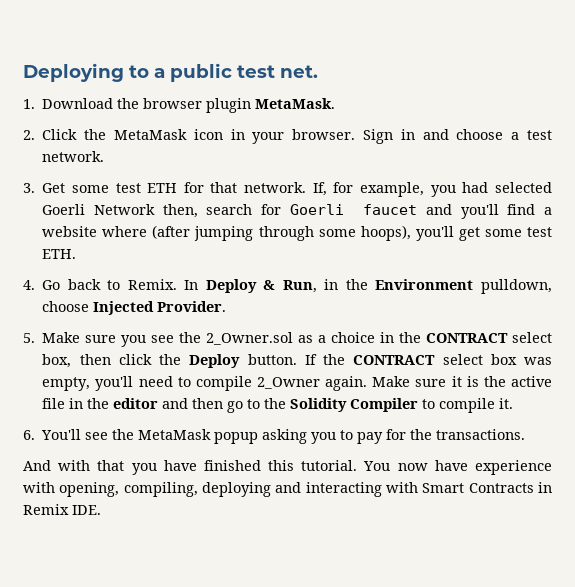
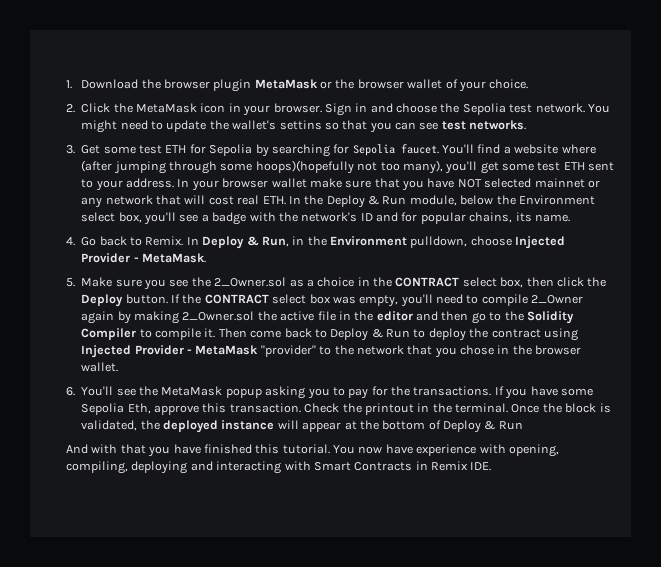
[23,63,318,82] Deploying to a public test net. // -> (66, 84) none
[255,98,336,109] MetaMask. -> [254,79,529,92] MetaMask or the browser wallet of your choice.
[511,132,520,140] a -> [440,103,506,115] the Sepolia
(105, 156) none -> [587,104,610,113] [81,120,527,133] You might need to update the wallet's settins so that you can see test networks.
[210,182,552,197] [42,204,499,219] that network. If, for example, you had selected Goerli Network then, search for Goerli faucet and you'll -> [209,144,474,157] Sepolia by searching for Sepolia faucet. You'll
[360,225,552,241] [42,249,77,259] hoops), you'll get some test ETH. -> [255,160,615,174] [81,178,600,191] [81,195,595,208] [81,212,570,225] hoops)(hopefully not too many), you'll get some test ETH sent to your address. In your browser wallet make sure that you have NOT selected mainnet or any network that will cost real ETH. In the Deploy & Run module, below the Environment select box, you'll see a badge with the network's ID and for popular chains, its name.
[157,301,227,312] Provider. -> [81,253,206,263] Provider - MetaMask.
[325,376,479,391] again. Make sure it is -> [81,311,255,324] again by making 2_Owner.sol
(514, 403) none -> [218,328,578,341] [81,345,582,358] [81,362,119,372] Then come back to Deploy & Run to deploy the contract using Injected Provider - MetaMask "provider" to the network that you chose in the browser wallet.
(526, 434) none -> [494,386,593,399] [81,403,611,415] [81,420,523,433] If you have some Sepolia Eth, approve this transaction. Check the printout in the terminal. Once the block is validated, the deployed instance will appear at the bottom of Deploy & Run

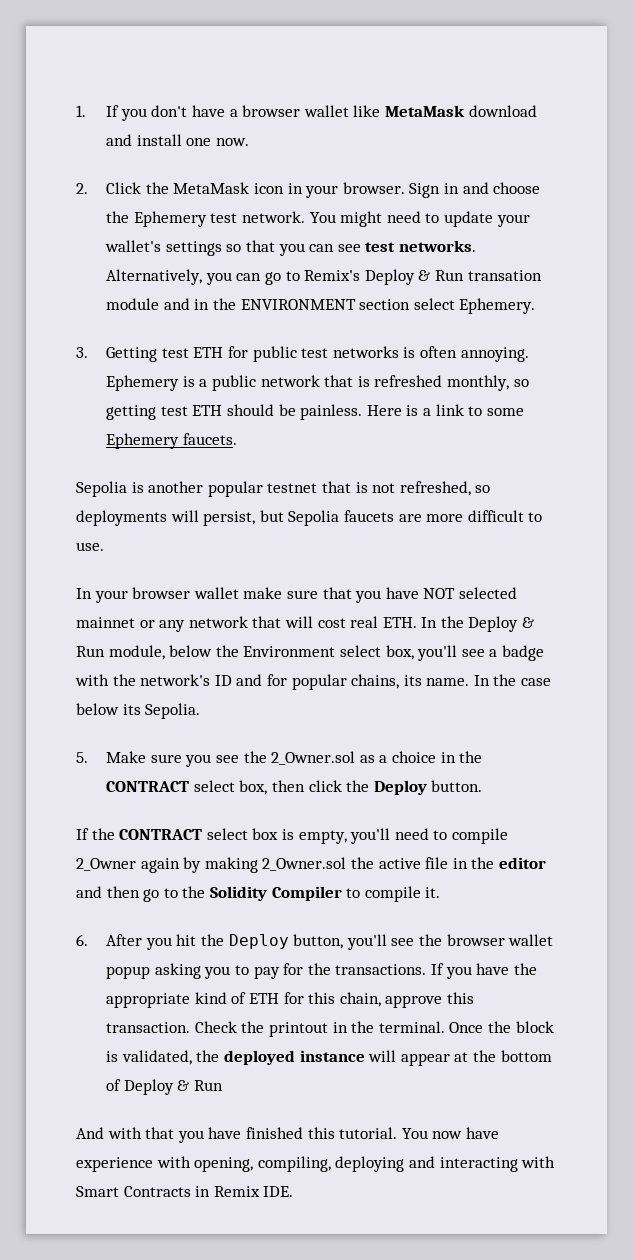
[81,79,529,92] Download the browser plugin MetaMask or the browser wallet of your choice. -> [106,105,537,121] [106,134,249,146] If you don't have a browser wallet like MetaMask download and install one now.
[462,103,506,115] Sepolia -> [133,211,207,227] Ephemery
[209,120,322,130] the wallet's settins -> [496,214,530,227] [105,240,222,256] your wallet's settings
(527, 125) none -> [106,269,542,285] [106,298,536,314] Alternatively, you can go to Remix's Deploy & Run transation module and in the ENVIRONMENT section select Ephemery.
[81,145,136,154] Get some -> [106,347,158,362] Getting
[209,144,596,157] [81,160,615,174] [81,178,174,191] Sepolia by searching for Sepolia faucet. You'll find a website where (after jumping through some hoops)(hopefully not too many), you'll get some test ETH sent to your address. -> [252,346,529,362] [106,375,529,391] [106,404,524,420] [106,433,237,449] [76,481,491,497] [76,510,543,526] [76,542,104,551] public test networks is often annoying. Ephemery is a public network that is refreshed monthly, so getting test ETH should be painless. Here is a link to some Ephemery faucets. // Sepolia is another popular testnet that is not refreshed, so deployments will persist, but Sepolia faucets are more difficult to use. //
[66,236,566,249] [81,253,206,263] // 4. Go back to Remix. In Deploy & Run, in the Environment pulldown, choose Injected Provider - MetaMask. -> [473,674,552,686] [76,703,201,719] In the case below its Sepolia.
(168, 299) none -> (483, 786) //
[332,296,356,304] was -> [281,829,294,840] is
[218,328,578,341] [81,345,582,358] [81,362,119,372] [66,386,223,396] Then come back to Deploy & Run to deploy the contract using Injected Provider - MetaMask "provider" to the network that you chose in the browser wallet. // 6. You'll see the MetaMask -> [76,934,554,950] // 6. After you hit the Deploy button, you'll see the browser wallet
[560,388,593,396] [81,403,151,415] some Sepolia Eth, -> [513,963,537,975] [106,992,381,1008] the appropriate kind of ETH for this chain,

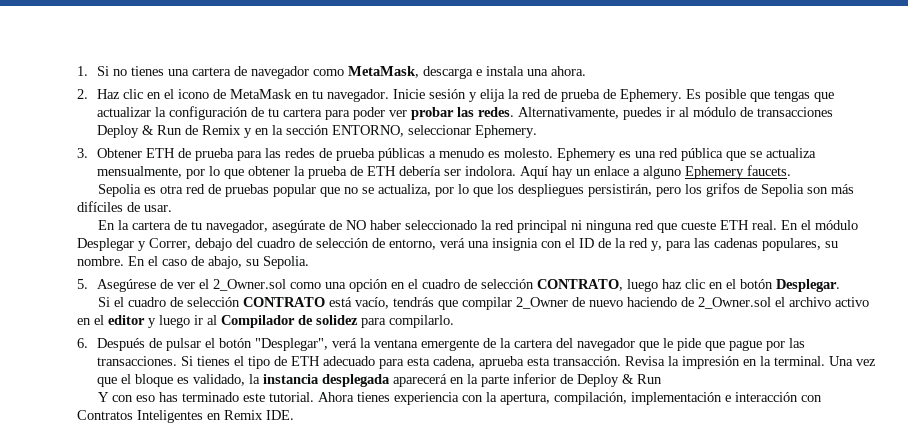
[106,105,537,121] [106,134,249,146] [76,182,541,198] [106,211,530,227] [105,240,476,256] [106,269,542,285] [106,298,536,314] [76,346,529,362] [106,375,529,391] [106,404,524,420] [106,433,237,449] [76,481,491,497] [76,510,543,526] [76,542,104,551] [76,587,517,603] [76,616,535,632] [76,645,544,661] [75,674,552,690] [76,703,201,719] [76,751,483,767] [106,780,483,795] [76,828,508,844] [76,857,546,873] [76,886,441,902] [76,934,554,950] [106,963,537,979] [106,992,474,1008] [106,1021,554,1037] [106,1050,552,1066] [106,1079,223,1095] [76,1127,499,1143] [76,1156,556,1172] [76,1186,211,1197] If you don't have a browser wallet like MetaMask download and install one now. // 2. Click the MetaMask icon in your browser. Sign in and choose the Ephemery test network. You might need to update your wallet's settings so that you can see test networks. Alternatively, you can go to Remix's Deploy & Run transation module and in the ENVIRONMENT section select Ephemery. // 3. Getting test ETH for public test networks is often annoying. Ephemery is a public network that is refreshed monthly, so getting test ETH should be painless. Here is a link to some Ephemery faucets. // Sepolia is another popular testnet that is not refreshed, so deployments will persist, but Sepolia faucets are more difficult to use. // In your browser wallet make sure that you have NOT selected mainnet or any network that will cost real ETH. In the Deploy & Run module, below the Environment select box, you'll see a badge with the network's ID and for popular chains, its name. In the case below its Sepolia. // 5. Make sure you see the 2_Owner.sol as a choice in the CONTRACT select box, then click the Deploy button. // If the CONTRACT select box is empty, you'll need to compile 2_Owner again by making 2_Owner.sol the active file in the editor and then go to the Solidity Compiler to compile it. // 6. After you hit the Deploy button, you'll see the browser wallet popup asking you to pay for the transactions. If you have the appropriate kind of ETH for this chain, approve this transaction. Check the printout in the terminal. Once the block is validated, the deployed instance will appear at the bottom of Deploy & Run // And with that you have finished this tutorial. You now have experience with opening, compiling, deploying and interacting with Smart Contracts in -> [96,66,586,79] [77,89,834,102] [96,106,833,120] [96,125,537,138] [77,148,816,161] [96,165,791,179] [97,183,854,197] [77,201,172,212] [97,220,858,233] [77,238,838,251] [77,256,309,269] [77,279,840,292] [97,297,869,310] [77,315,454,328] [77,338,805,351] [96,356,876,369] [96,373,662,387] [97,392,822,405] [77,410,221,423] Si no tienes una cartera de navegador como MetaMask, descarga e instala una ahora. // 2. Haz clic en el icono de MetaMask en tu navegador. Inicie sesión y elija la red de prueba de Ephemery. Es posible que tengas que actualizar la configuración de tu cartera para poder ver probar las redes. Alternativamente, puedes ir al módulo de transacciones Deploy & Run de Remix y en la sección ENTORNO, seleccionar Ephemery. // 3. Obtener ETH de prueba para las redes de prueba públicas a menudo es molesto. Ephemery es una red pública que se actualiza mensualmente, por lo que obtener la prueba de ETH debería ser indolora. Aquí hay un enlace a alguno Ephemery faucets. // Sepolia es otra red de pruebas popular que no se actualiza, por lo que los despliegues persistirán, pero los grifos de Sepolia son más difíciles de usar. // En la cartera de tu navegador, asegúrate de NO haber seleccionado la red principal ni ninguna red que cueste ETH real. En el módulo Desplegar y Correr, debajo del cuadro de selección de entorno, verá una insignia con el ID de la red y, para las cadenas populares, su nombre. En el caso de abajo, su Sepolia. // 5. Asegúrese de ver el 2_Owner.sol como una opción en el cuadro de selección CONTRATO, luego haz clic en el botón Desplegar. // Si el cuadro de selección CONTRATO está vacío, tendrás que compilar 2_Owner de nuevo haciendo de 2_Owner.sol el archivo activo en el editor y luego ir al Compilador de solidez para compilarlo. // 6. Después de pulsar el botón "Desplegar", verá la ventana emergente de la cartera del navegador que le pide que pague por las transacciones. Si tienes el tipo de ETH adecuado para esta cadena, aprueba esta transacción. Revisa la impresión en la terminal. Una vez que el bloque es validado, la instancia desplegada aparecerá en la parte inferior de Deploy & Run // Y con eso has terminado este tutorial. Ahora tienes experiencia con la apertura, compilación, implementación e interacción con Contratos Inteligentes en

